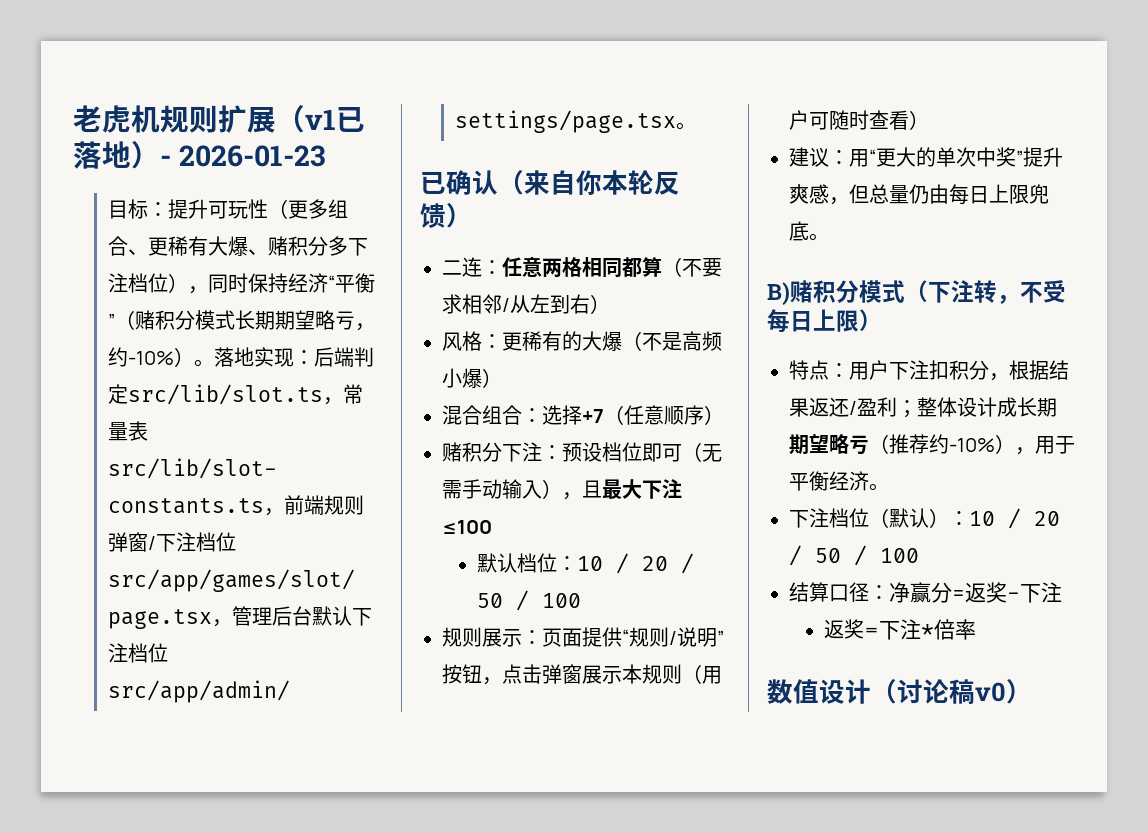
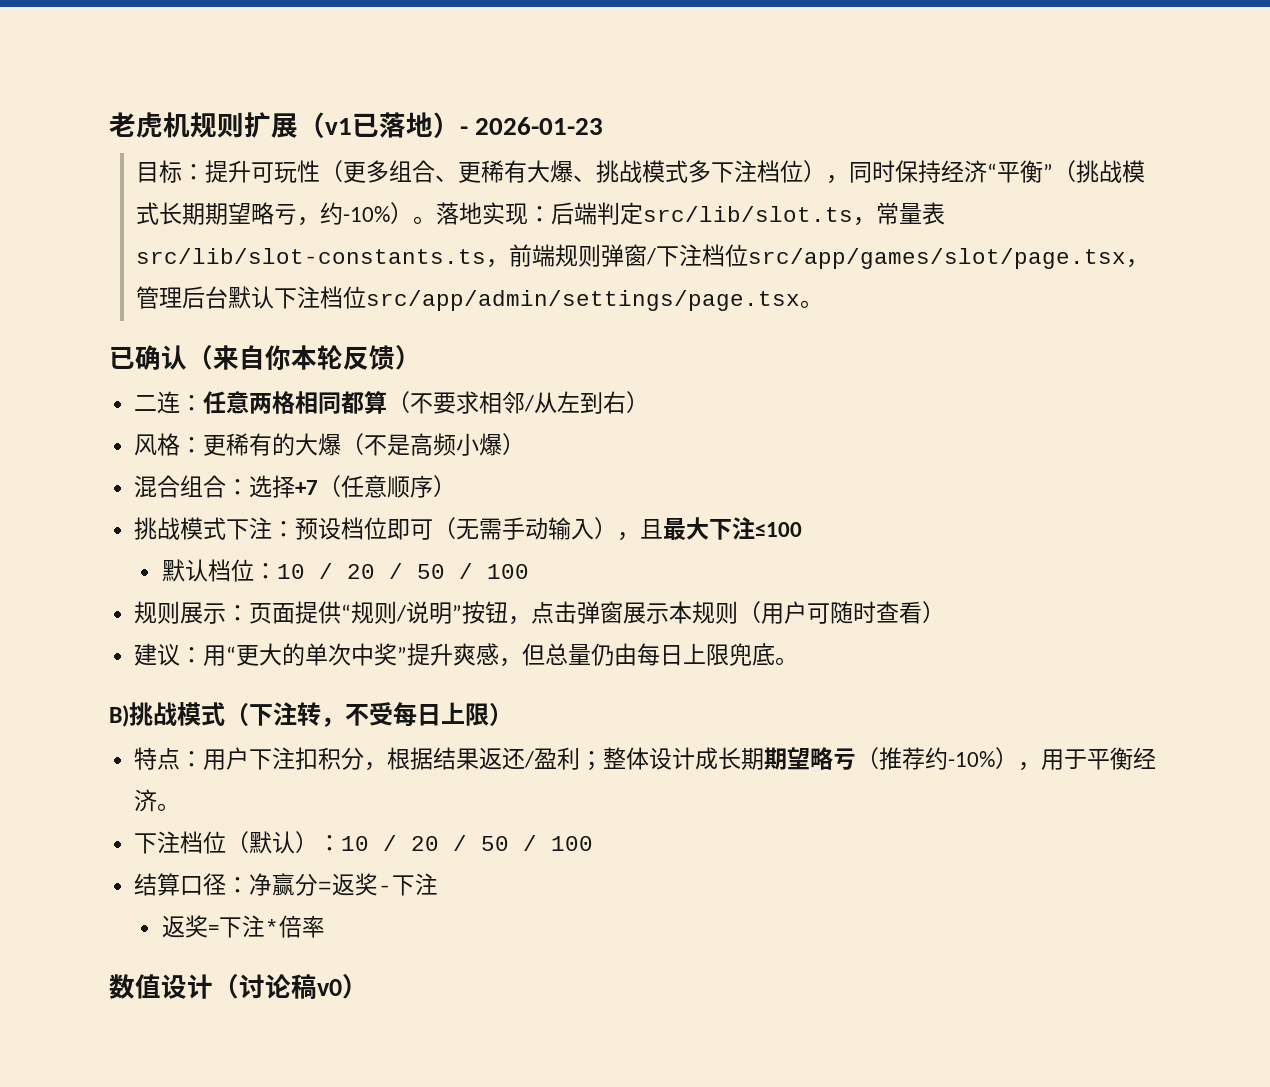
[268,236,329,256] 赌积分 -> [596,160,689,183] 挑战模式
[135,310,196,330] 赌积分 -> [1076,160,1123,183] 挑战
[442,442,502,462] 赌积分 -> [134,517,227,540] 挑战模式
[790,280,859,303] 赌积分 -> [129,702,177,727] 挑战

